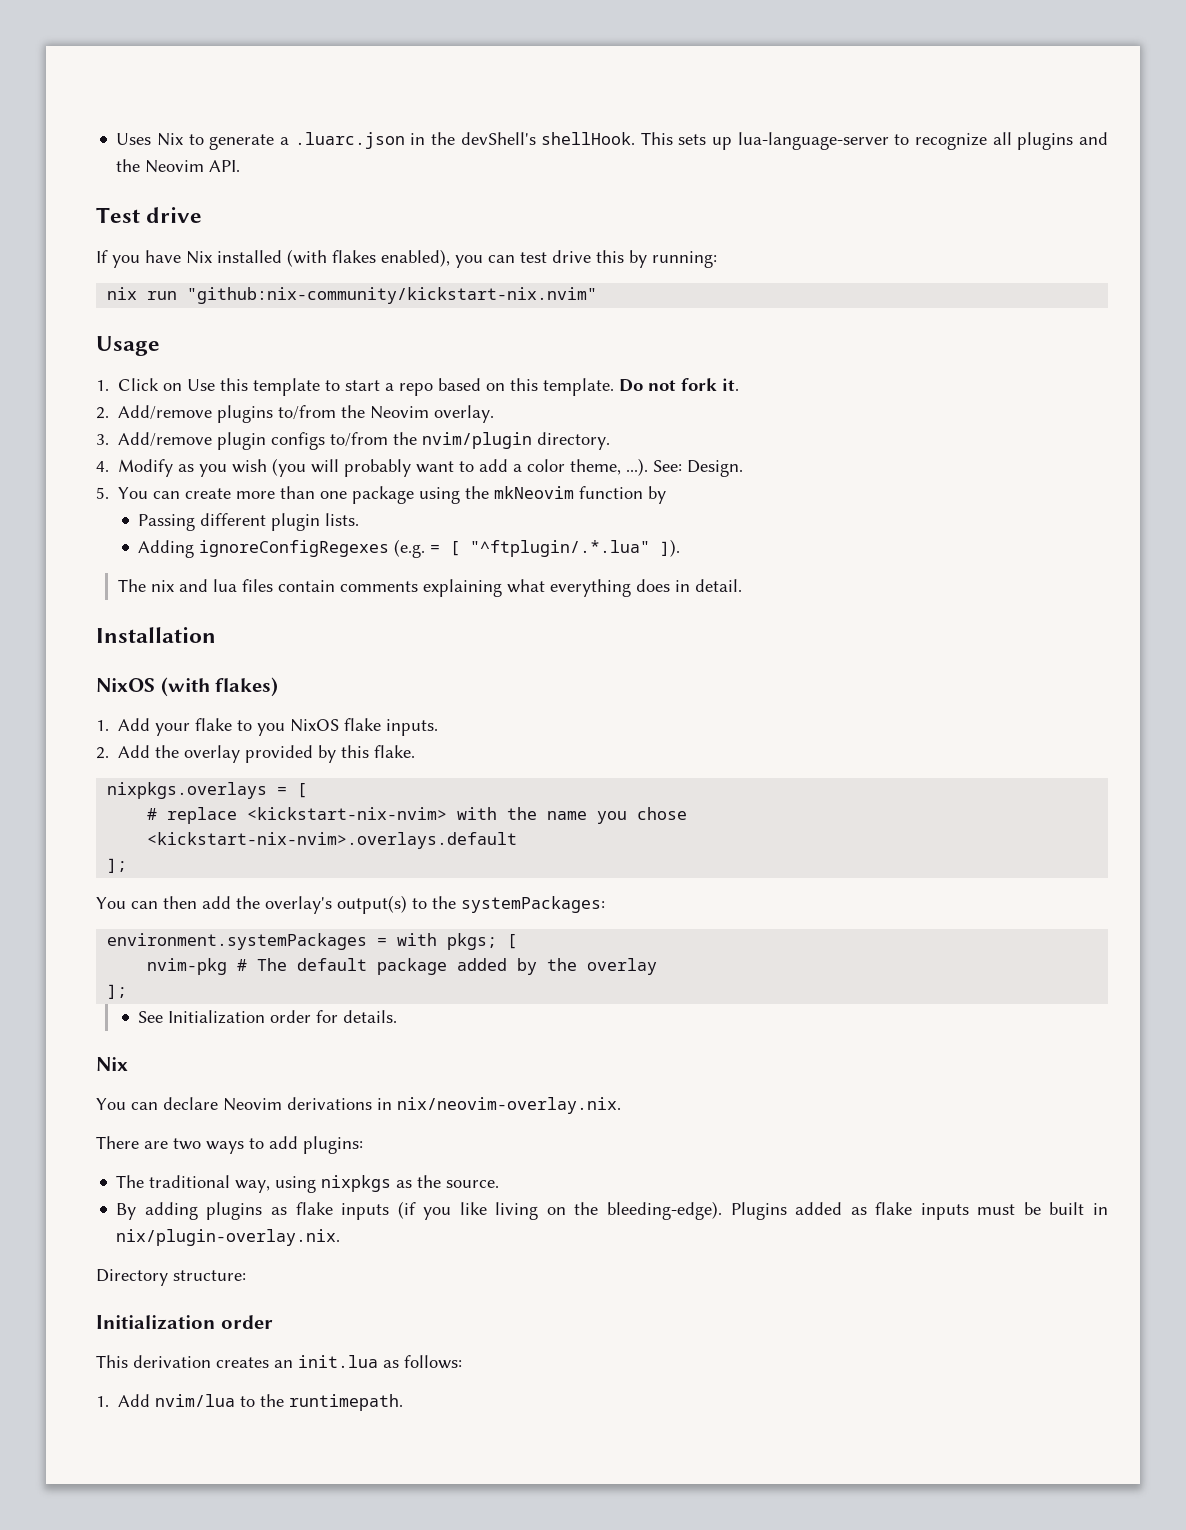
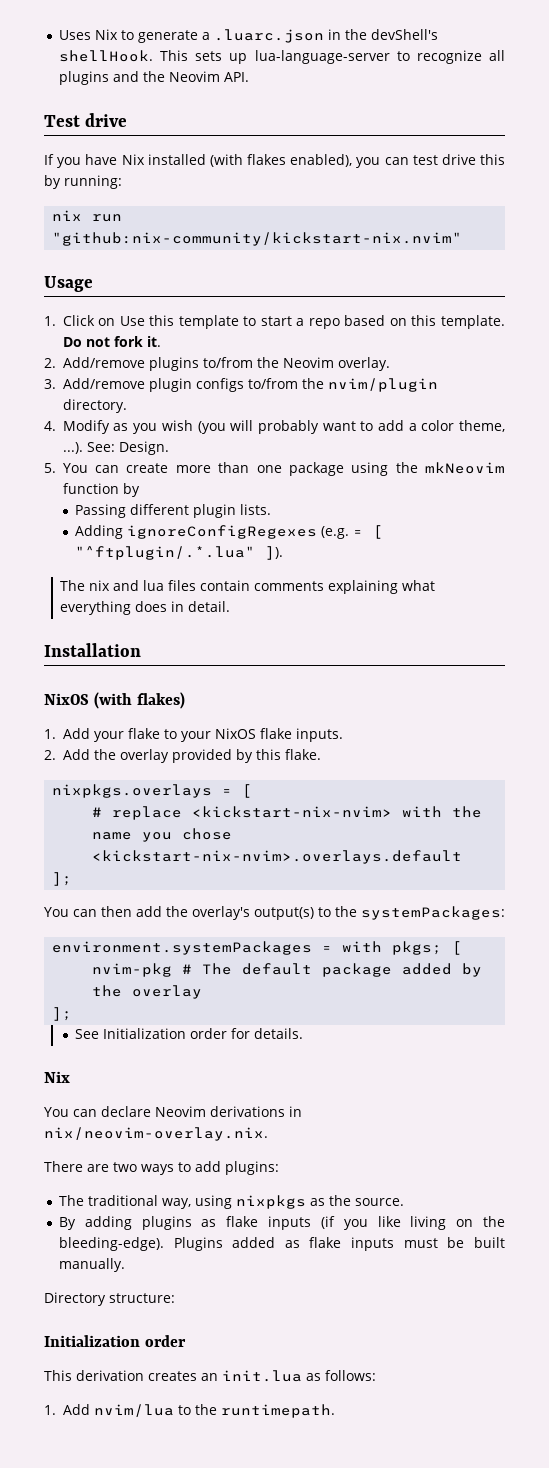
[257,723,286,736] you -> [180,731,211,742] your
[1093,1203,1108,1215] [116,1229,341,1246] in nix/plugin-overlay.nix. -> [58,1258,125,1272] manually.

